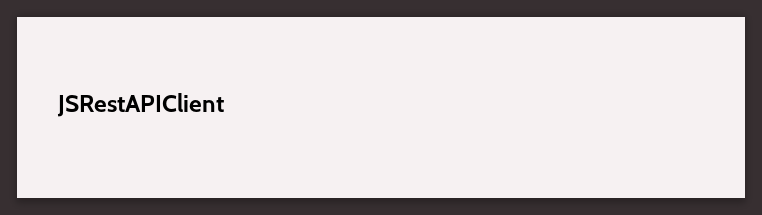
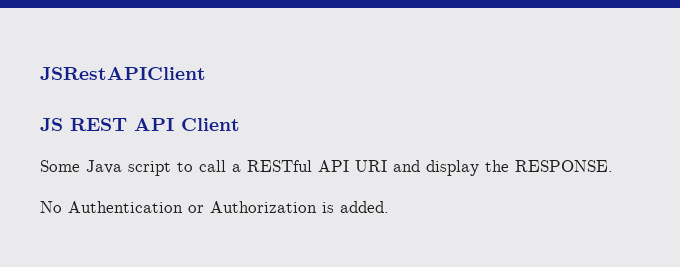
(224, 105) none -> [40,118,240,131] [40,160,613,176] [40,201,389,213] // JS REST API Client // Some Java script to call a RESTful API URI and display the RESPONSE. // No Authentication or Authorization is added.

